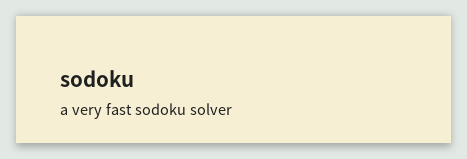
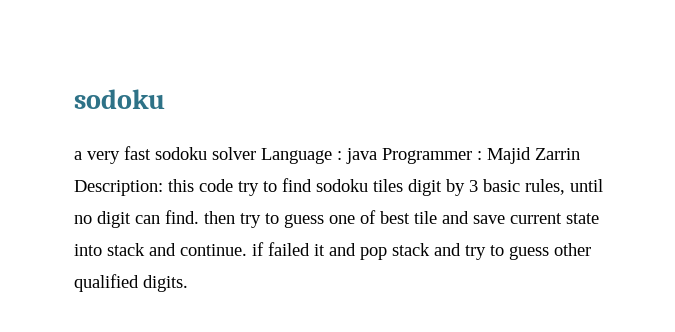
(232, 109) none -> [261,147,580,164] [74,178,603,196] [74,210,599,228] [74,242,591,260] [74,274,188,292] Language : java Programmer : Majid Zarrin Description: this code try to find sodoku tiles digit by 3 basic rules, until no digit can find. then try to guess one of best tile and save current state into stack and continue. if failed it and pop stack and try to guess other qualified digits.

